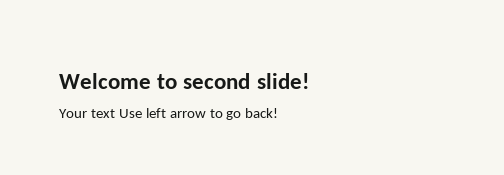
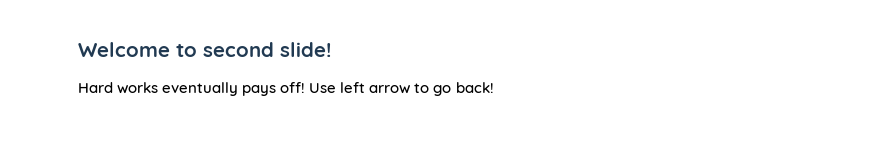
[59,109,115,118] Your text -> [78,82,306,96] Hard works eventually pays off!

